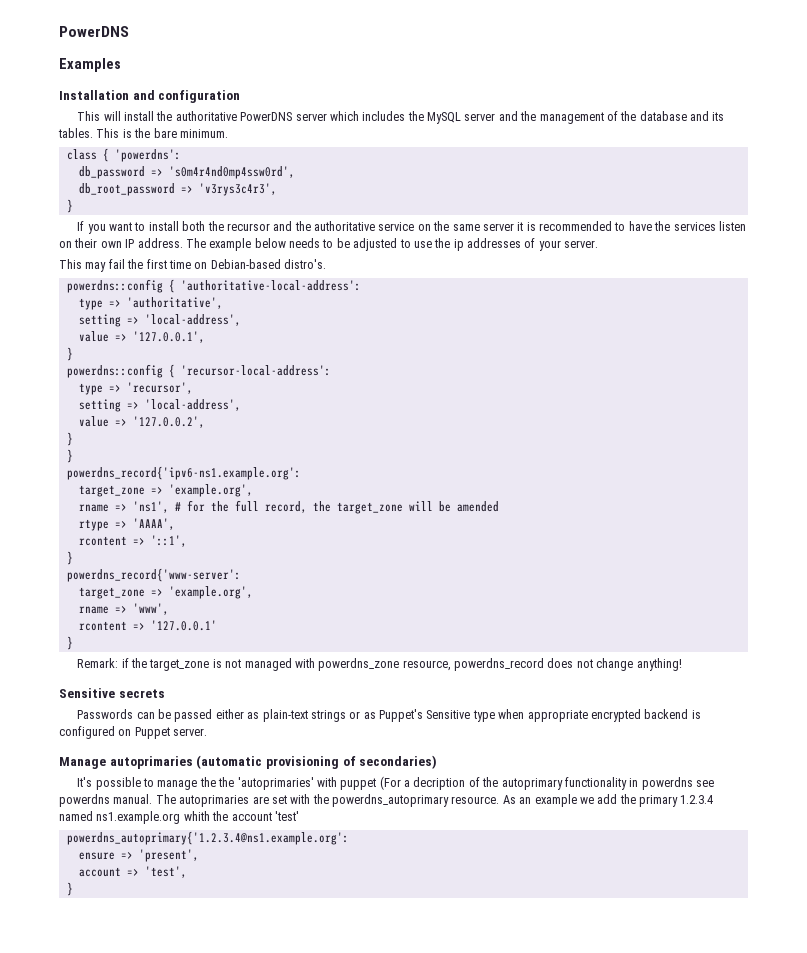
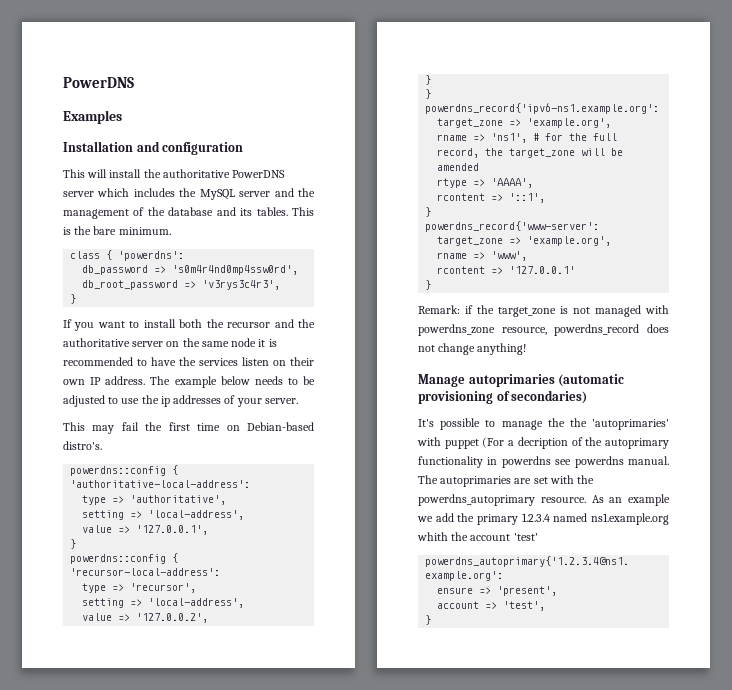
[378,222,415,231] service -> [132,341,164,347] server
[482,223,514,231] server -> [231,338,257,347] node
[59,688,165,698] [77,709,701,722] [59,726,208,739] // Sensitive secrets // Passwords can be passed either as plain-text strings or as Puppet's Sensitive type when appropriate encrypted backend is configured on Puppet server. -> (527, 349) none

